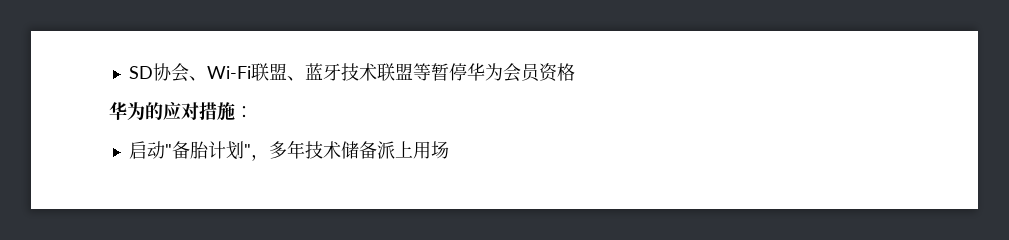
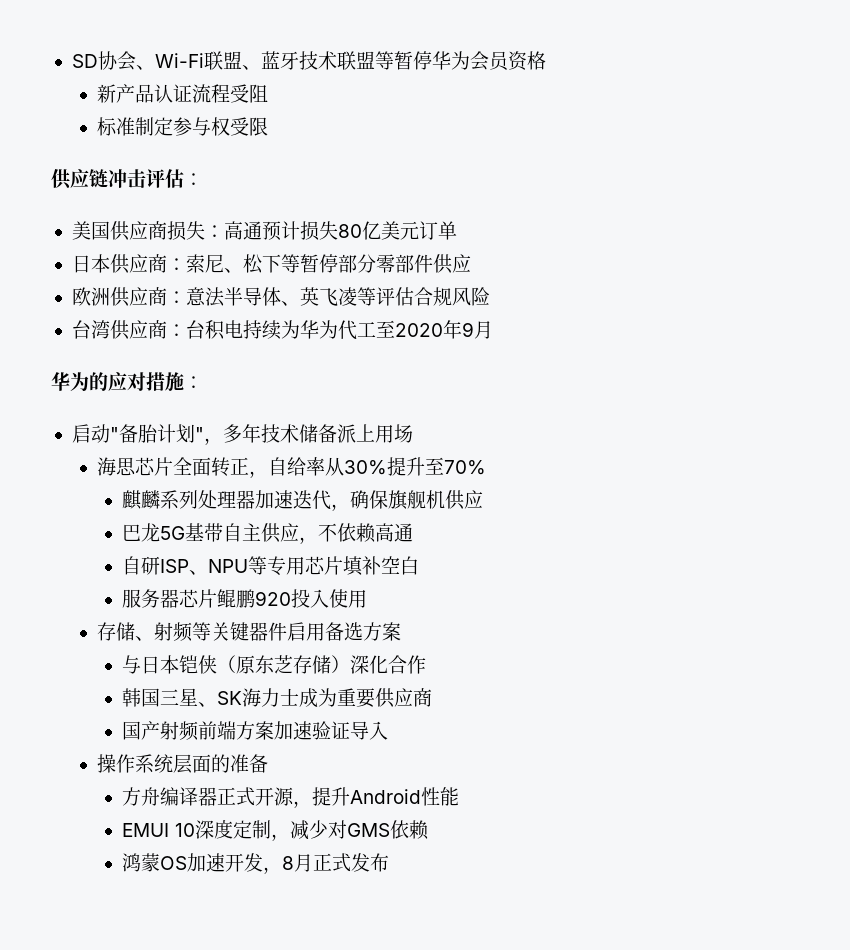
(575, 72) none -> [97,84,269,103] [97,117,269,136] [51,168,203,190] [71,221,457,241] [71,254,471,274] [71,287,490,307] [71,320,493,340] // 新产品认证流程受阻 // 标准制定参与权受限 // 供应链冲击评估： // 美国供应商损失：高通预计损失80亿美元订单 // 日本供应商：索尼、松下等暂停部分零部件供应 // 欧洲供应商：意法半导体、英飞凌等评估合规风险 // 台湾供应商：台积电持续为华为代工至2020年9月
(449, 150) none -> [97,457,487,478] [122,490,484,511] [122,523,414,544] [122,556,420,576] [122,589,368,608] [97,622,402,642] [122,655,427,674] [122,688,433,708] [122,721,389,741] [97,754,269,774] [122,787,460,808] [122,820,429,841] [122,853,390,874] // 海思芯片全面转正，自给率从30%提升至70% // 麒麟系列处理器加速迭代，确保旗舰机供应 // 巴龙5G基带自主供应，不依赖高通 // 自研ISP、NPU等专用芯片填补空白 // 服务器芯片鲲鹏920投入使用 // 存储、射频等关键器件启用备选方案 // 与日本铠侠（原东芝存储）深化合作 // 韩国三星、SK海力士成为重要供应商 // 国产射频前端方案加速验证导入 // 操作系统层面的准备 // 方舟编译器正式开源，提升Android性能 // EMUI 10深度定制，减少对GMS依赖 // 鸿蒙OS加速开发，8月正式发布

